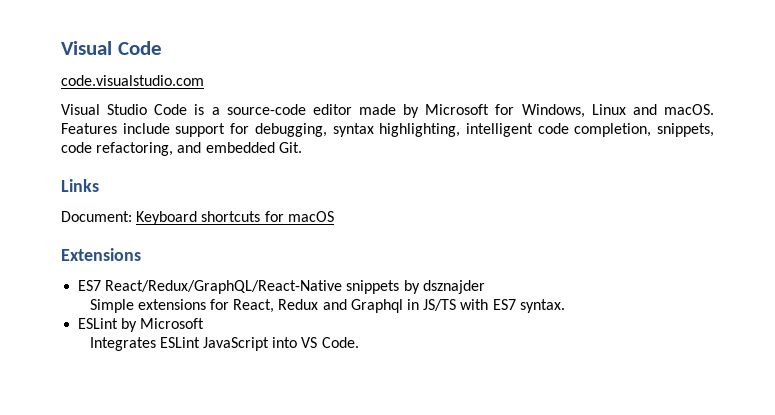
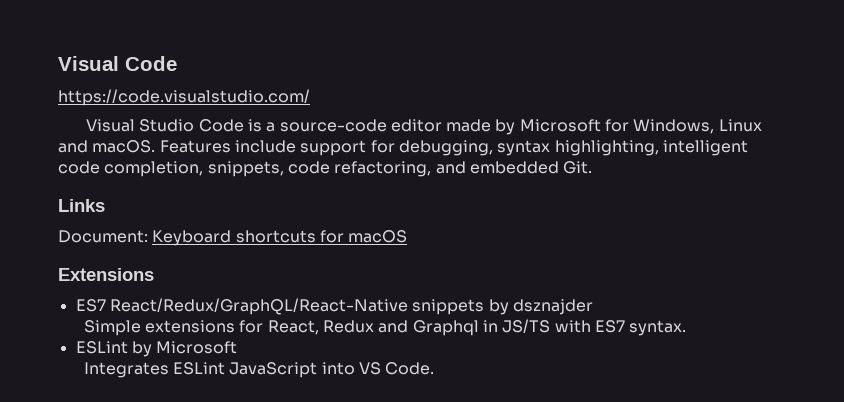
[61,75,204,86] code.visualstudio.com -> [58,89,310,106] https://code.visualstudio.com/

